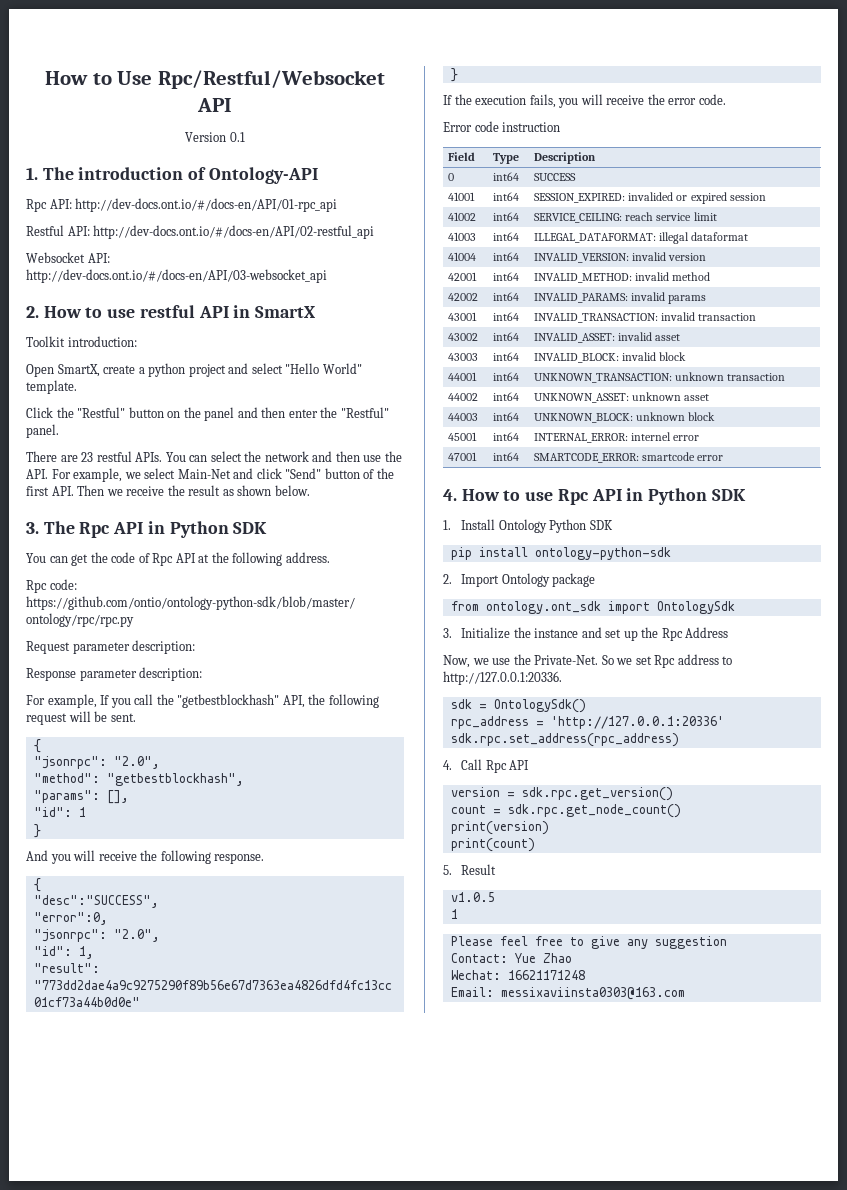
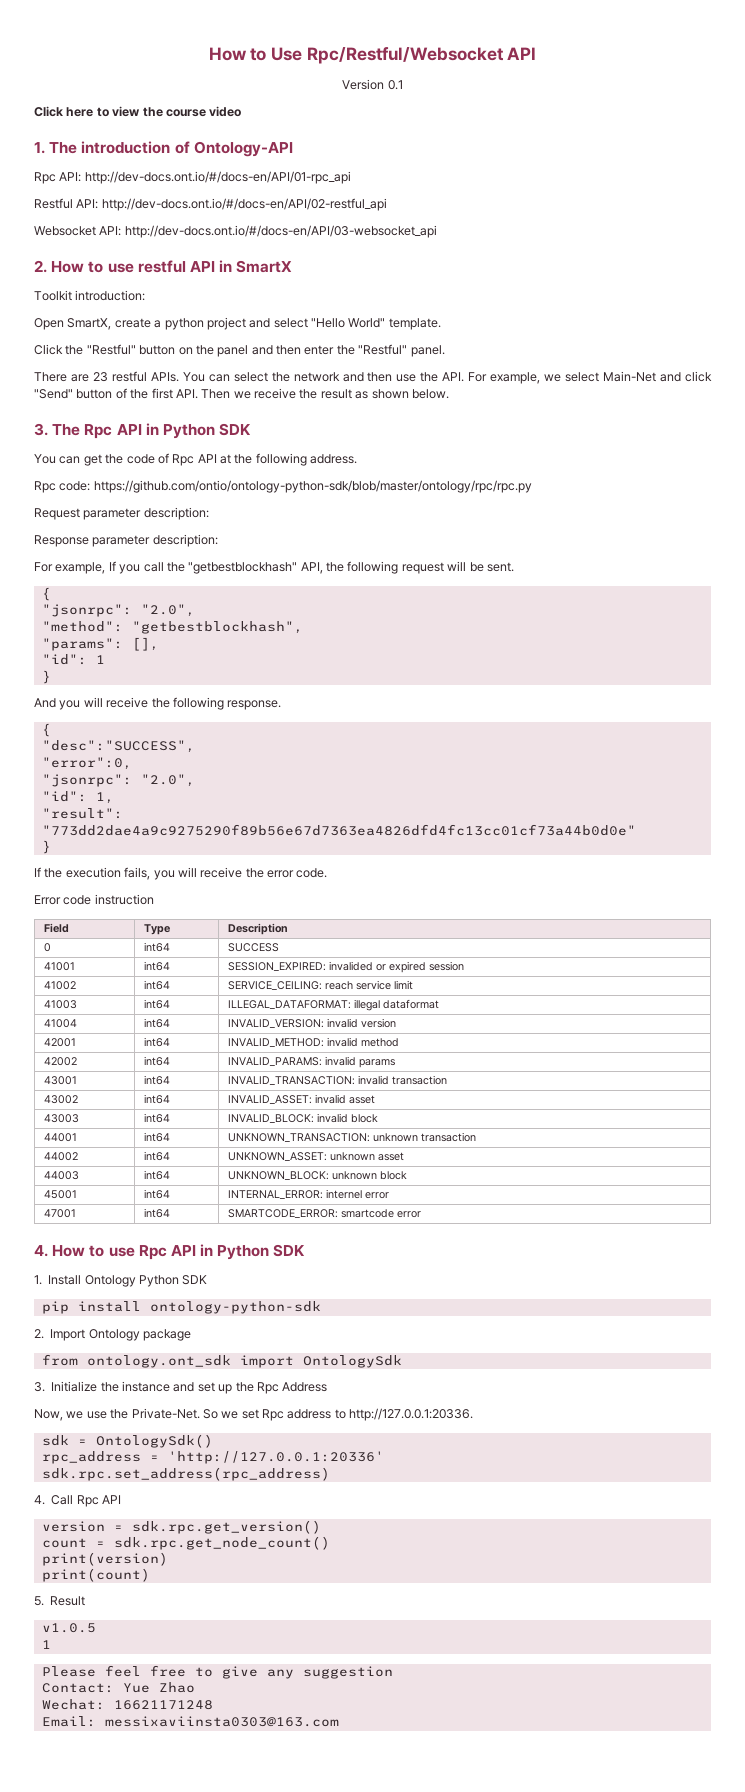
(245, 137) none -> [34,106,242,117] // Click here to view the course video

